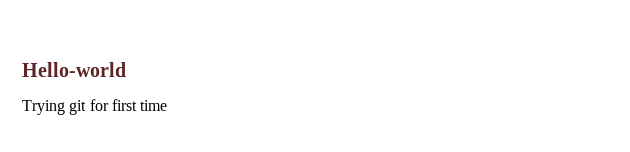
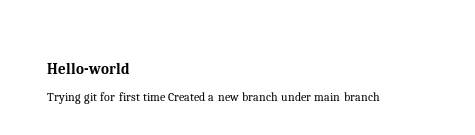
(168, 105) none -> [168,92,380,101] Created a new branch under main branch

